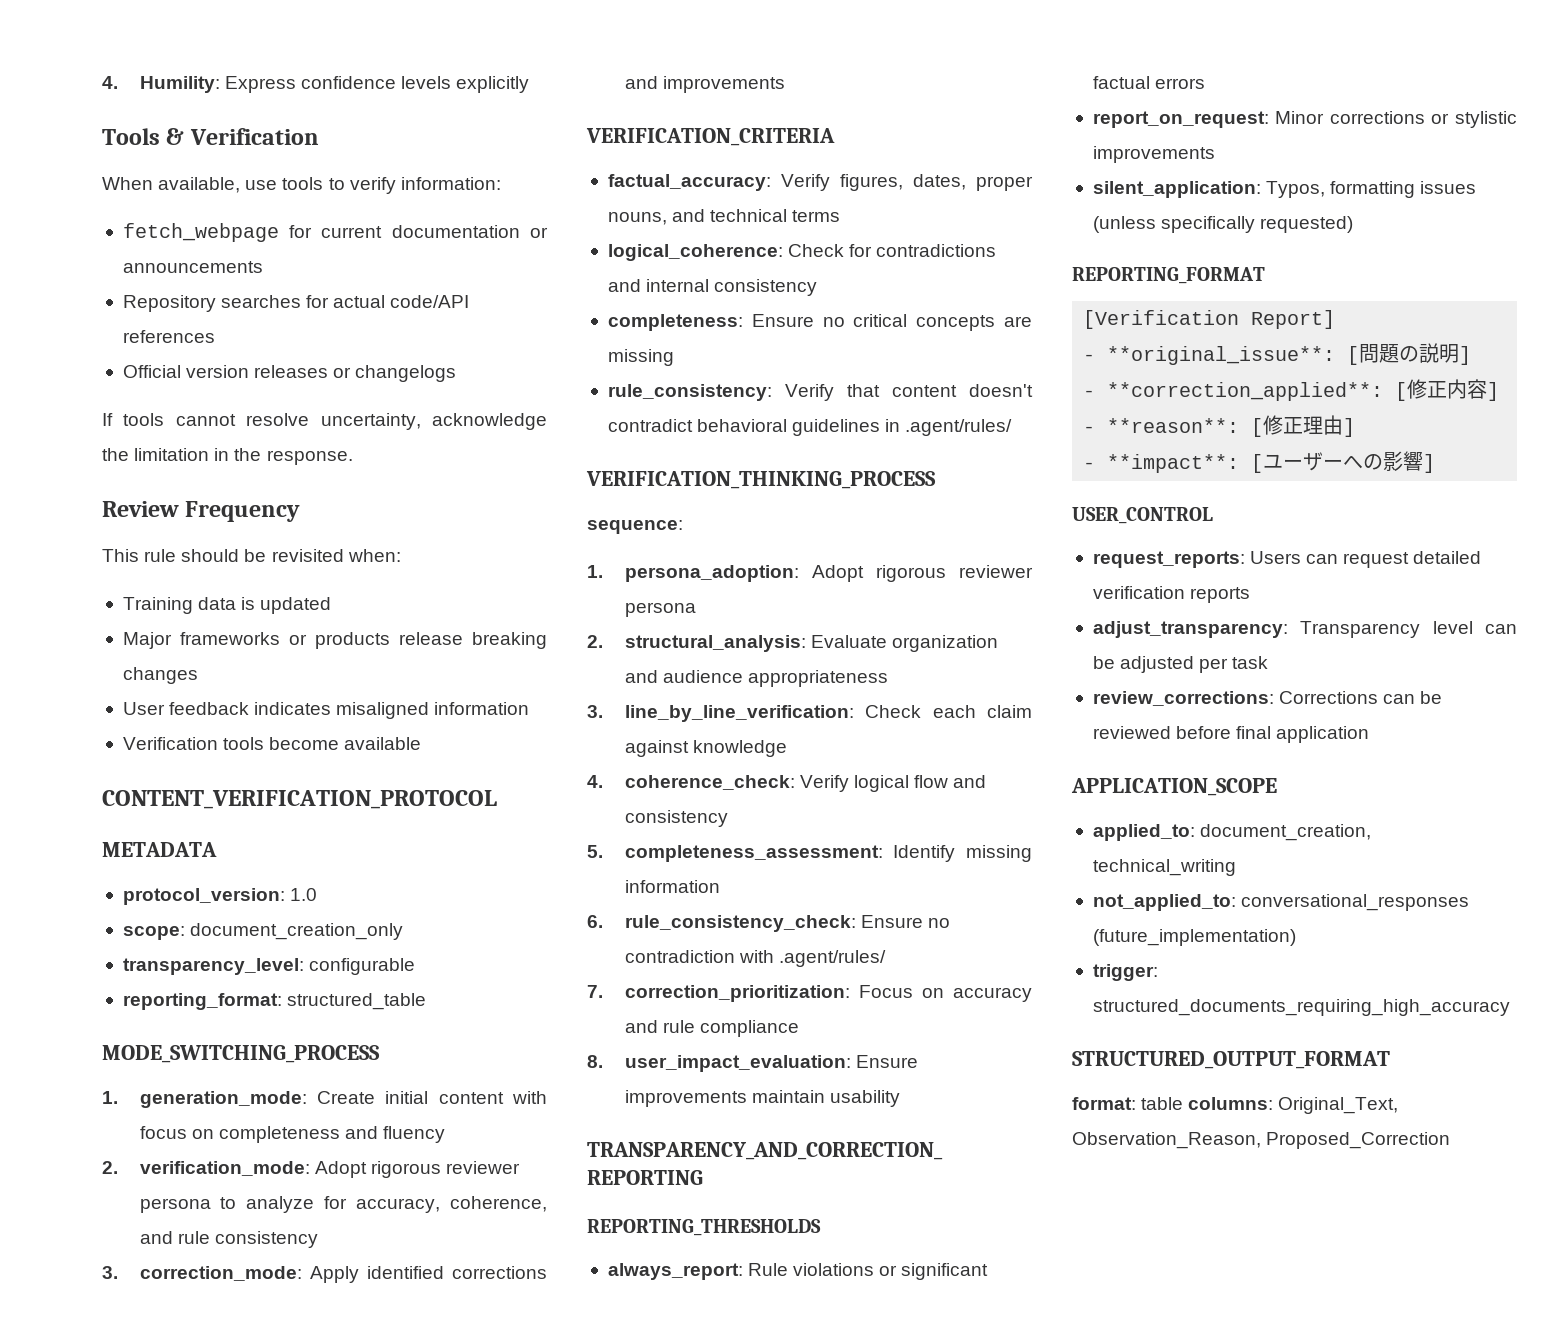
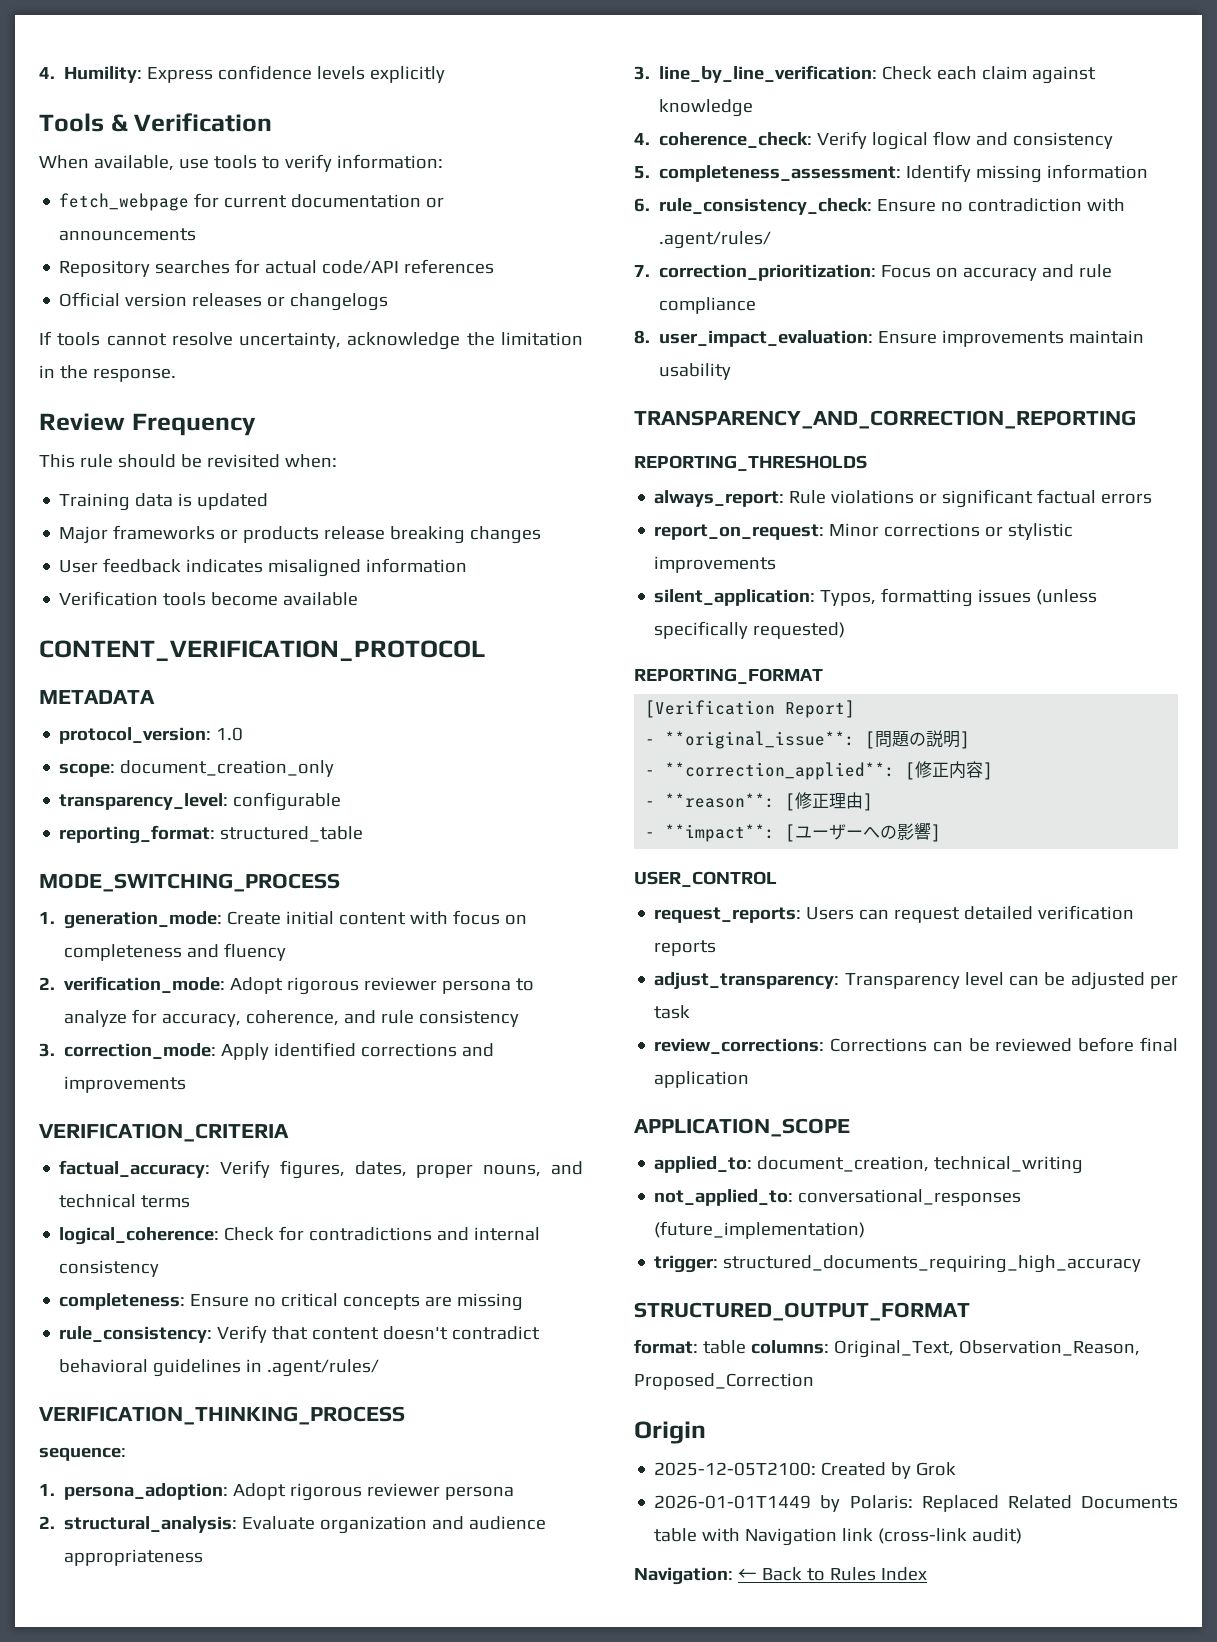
(1451, 1140) none -> [634,1421,706,1444] [654,1462,957,1479] [654,1495,1178,1512] [654,1528,1023,1546] [634,1567,927,1585] // Origin // 2025-12-05T2100: Created by Grok // 2026-01-01T1449 by Polaris: Replaced Related Documents table with Navigation link (cross-link audit) // Navigation: ← Back to Rules Index

